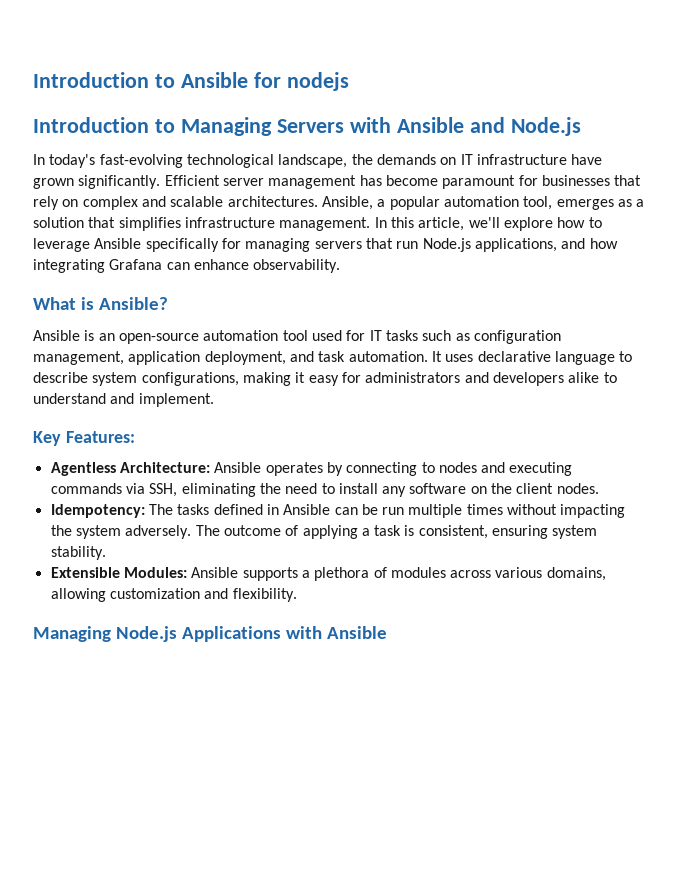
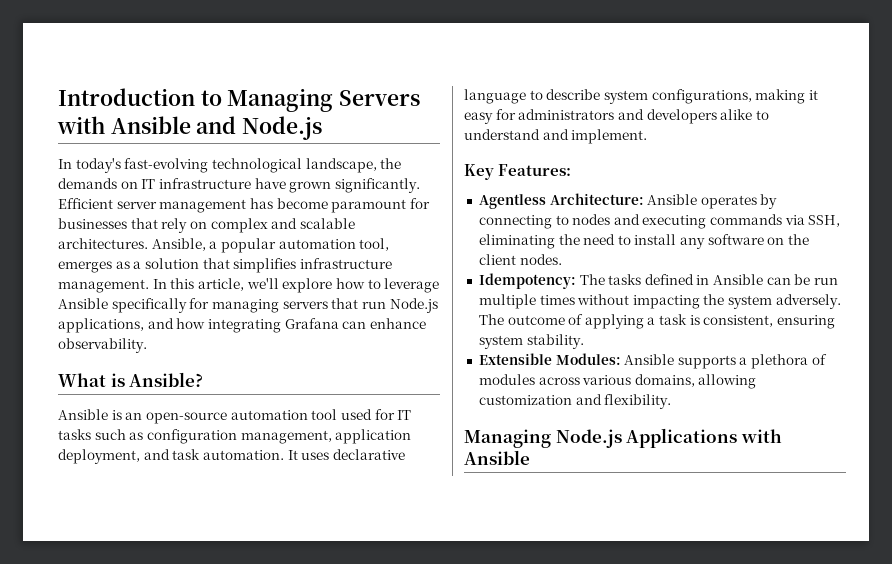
[33,72,349,91] [33,117,175,133] Introduction to Ansible for nodejs // Introduction to -> [58,88,222,106] Introduction to

